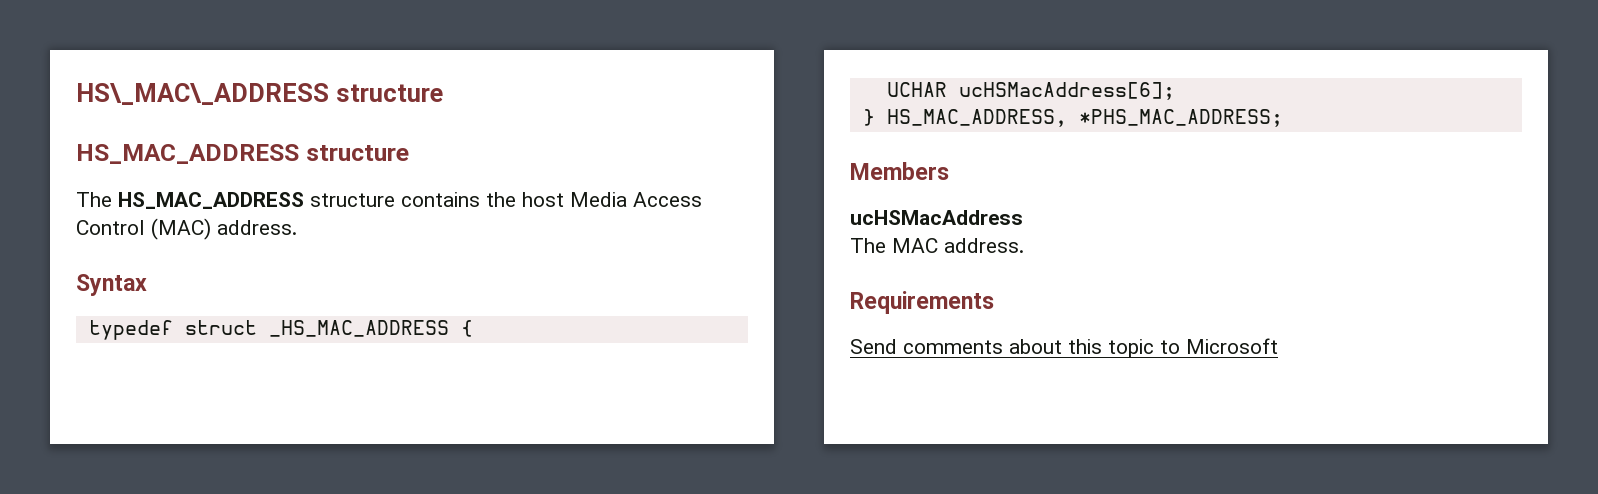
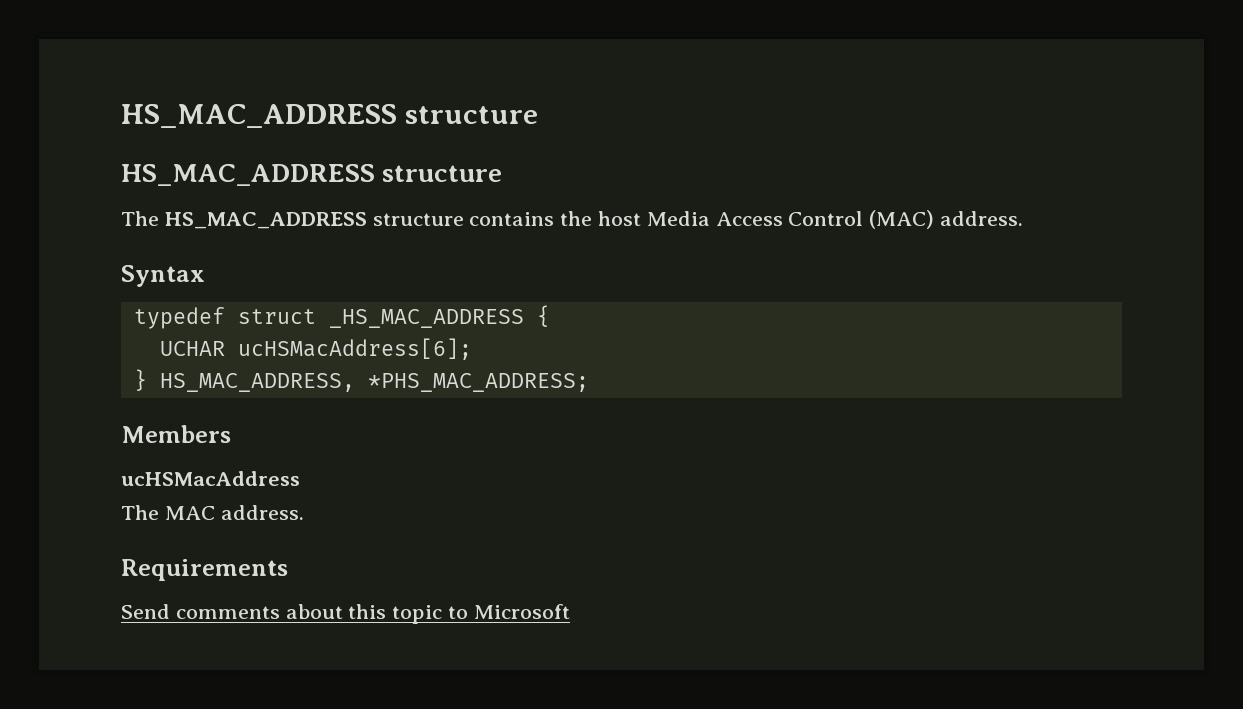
[76,83,329,105] HS\_MAC\_ADDRESS -> [121,104,397,128] HS_MAC_ADDRESS

